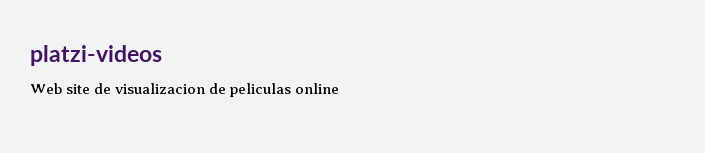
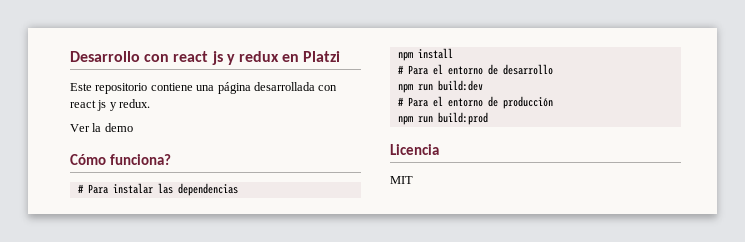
[30,45,162,66] [30,83,340,97] platzi-videos // Web site de visualizacion de peliculas online -> [70,51,341,65] [70,82,338,94] [70,99,151,111] [70,123,133,132] [70,154,171,165] [77,183,238,196] [397,48,453,61] [397,64,553,75] [397,80,483,93] [397,96,553,109] [397,112,488,125] [390,144,439,155] [390,176,413,184] Desarrollo con react js y redux en Platzi // Este repositorio contiene una página desarrollada con react js y redux. // Ver la demo // Cómo funciona? // # Para instalar las dependencias // npm install // # Para el entorno de desarrollo // npm run build:dev // # Para el entorno de producción // npm run build:prod // Licencia // MIT

